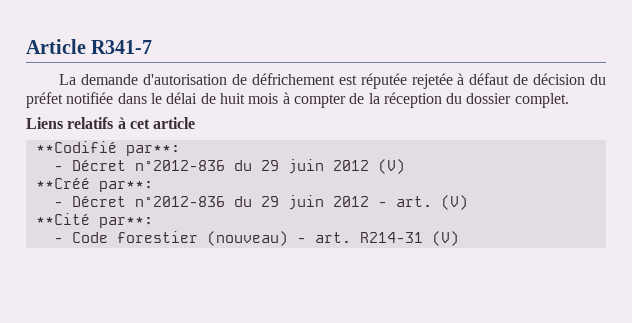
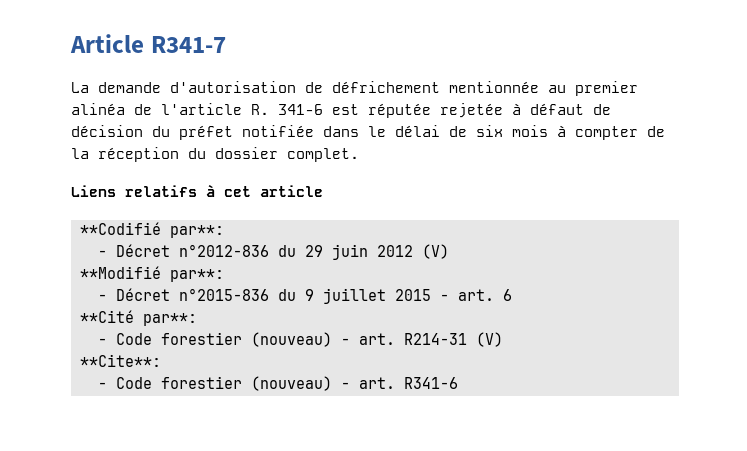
(335, 79) none -> [449,81,638,96] [71,103,323,115] mentionnée au premier alinéa de l'article R. 341-6
[219,93,245,104] huit -> [476,125,503,137] six
[35,177,153,192] [53,195,468,210] **Créé par**: // - Décret n°2012-836 du 29 juin 2012 - art. (V) -> [80,266,224,282] [98,288,512,304] **Modifié par**: // - Décret n°2015-836 du 9 juillet 2015 - art. 6
(459, 238) none -> [80,354,161,367] [98,376,458,391] // **Cite**: // - Code forestier (nouveau) - art. R341-6

